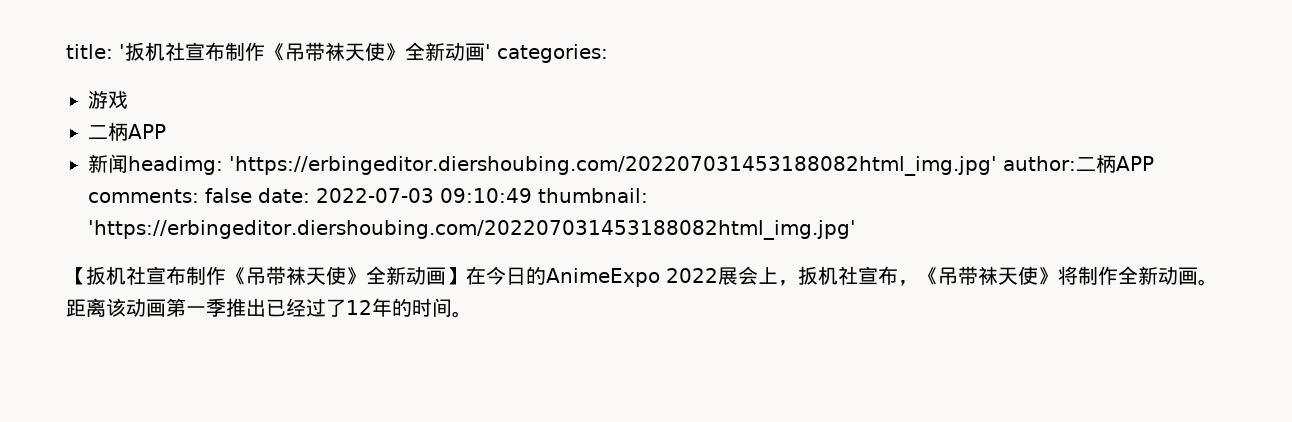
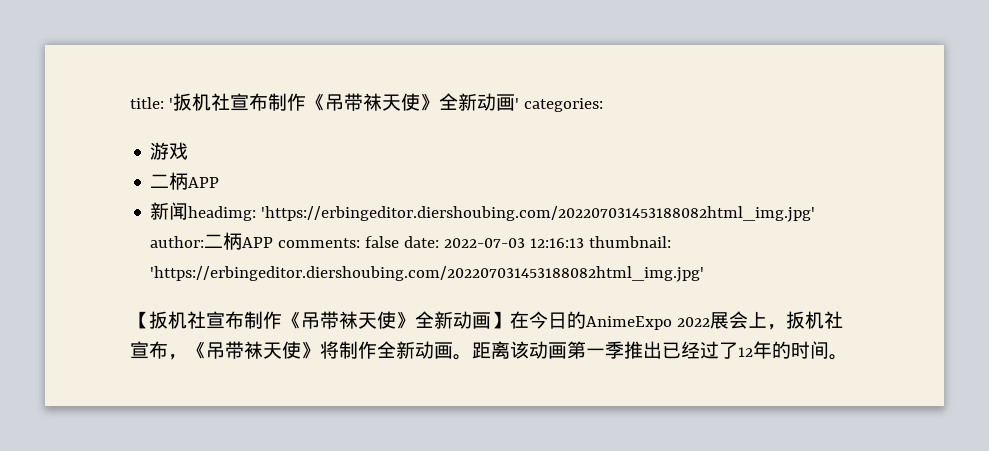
[440,188,532,203] 09:10:49 -> [530,238,585,248] 12:16:13

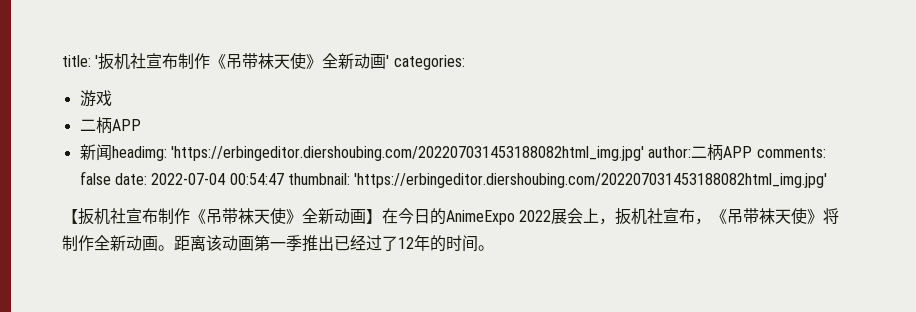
[444,238,585,248] 2022-07-03 12:16:13 -> [151,173,284,185] 2022-07-04 00:54:47

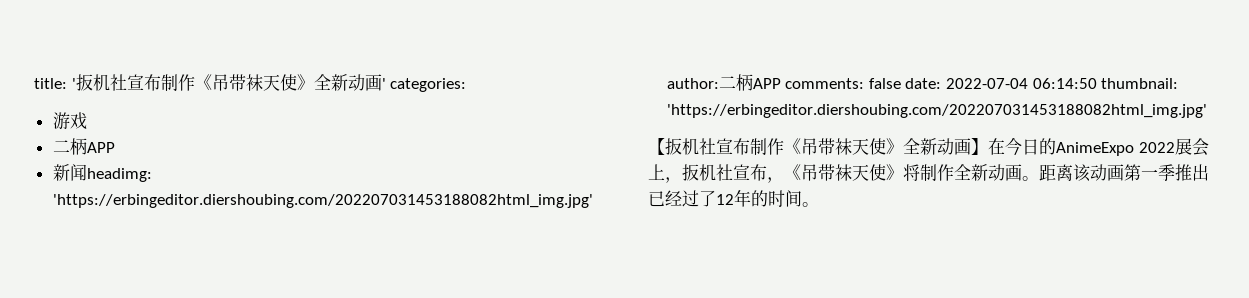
[229,173,284,185] 00:54:47 -> [1032,78,1097,89] 06:14:50

